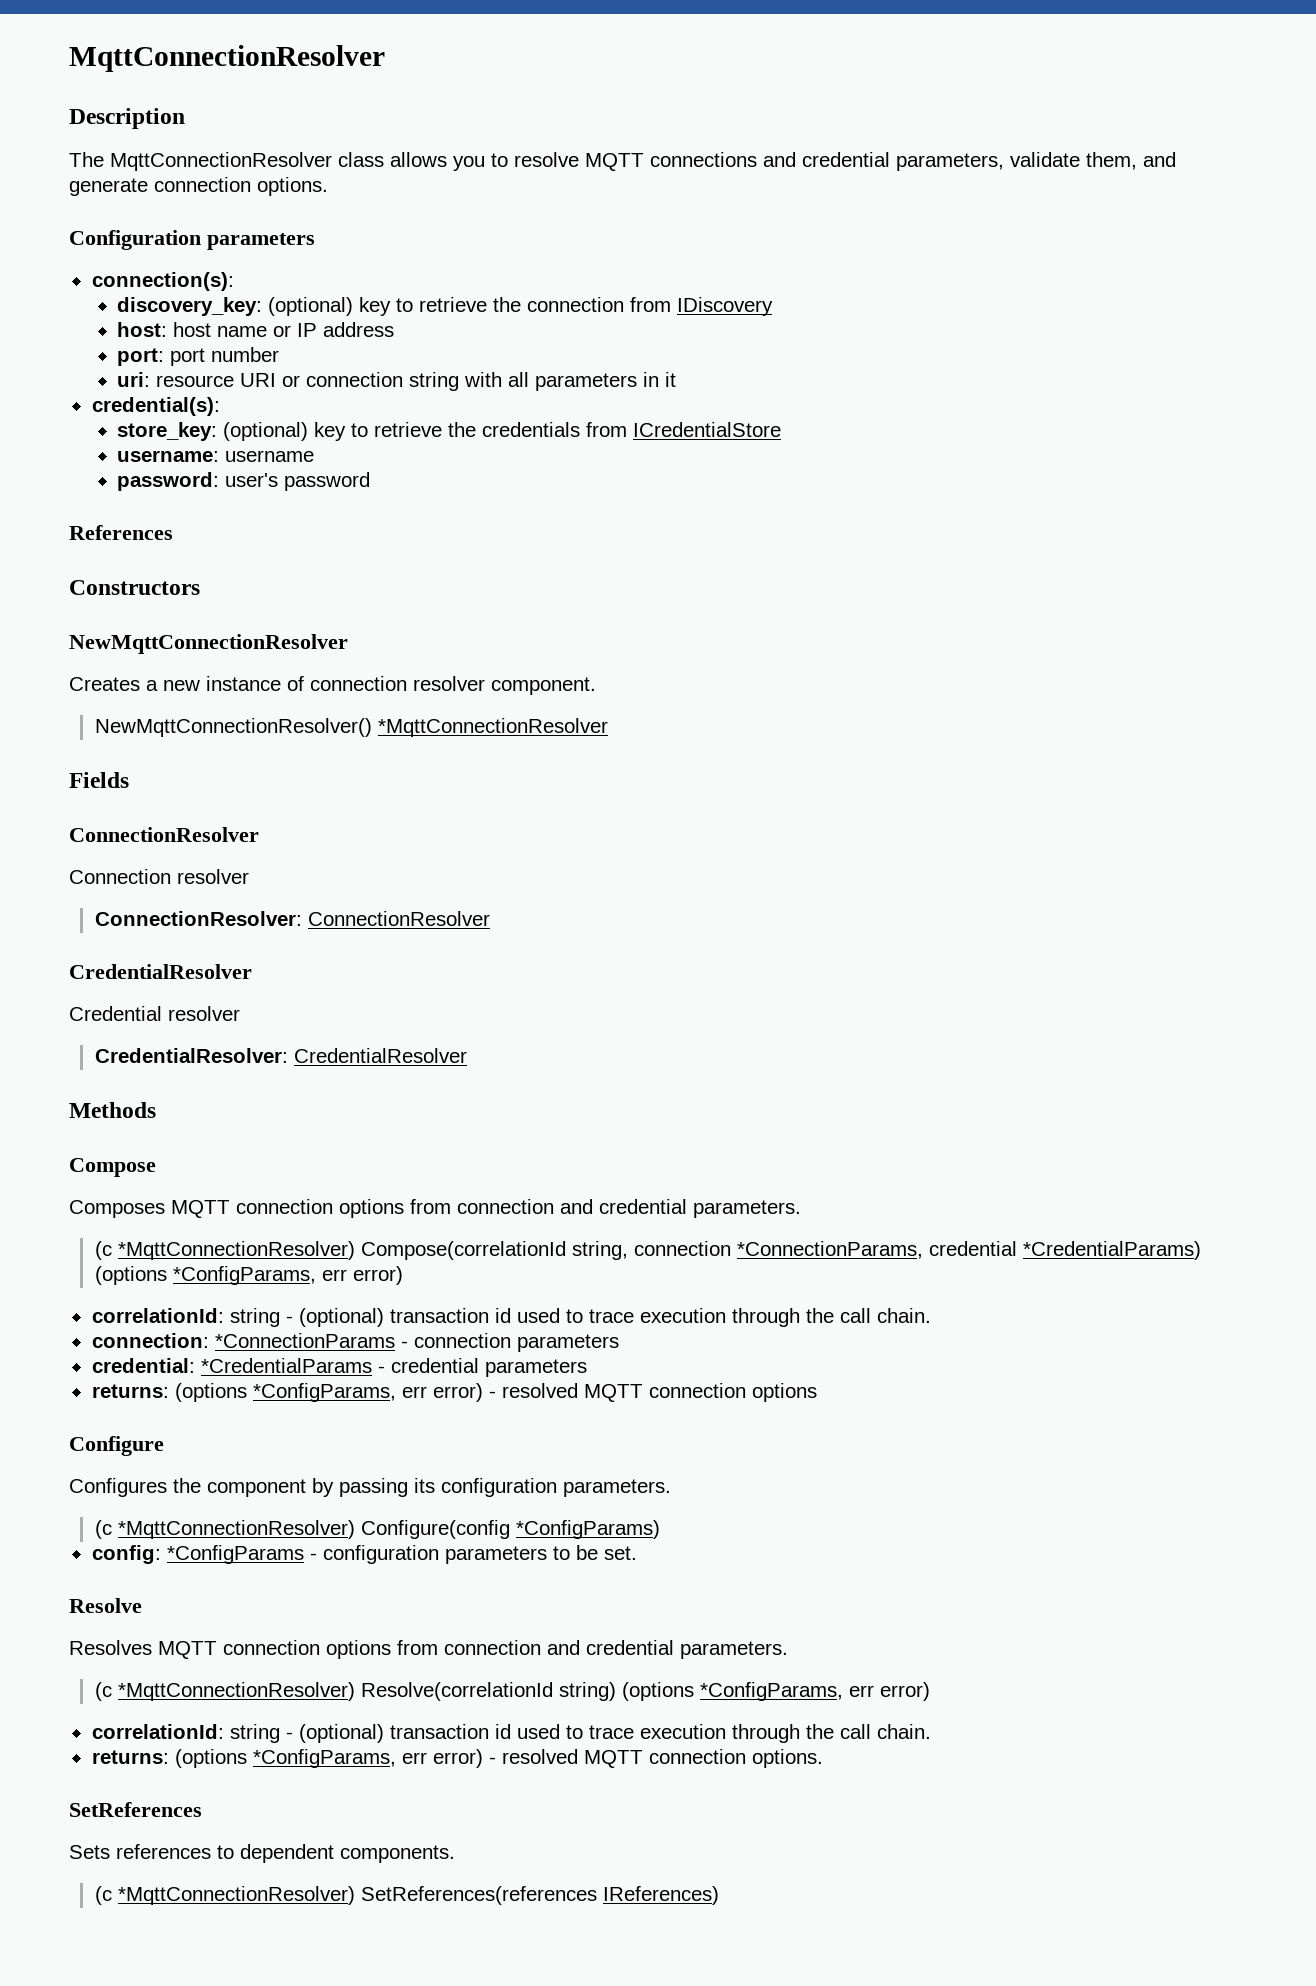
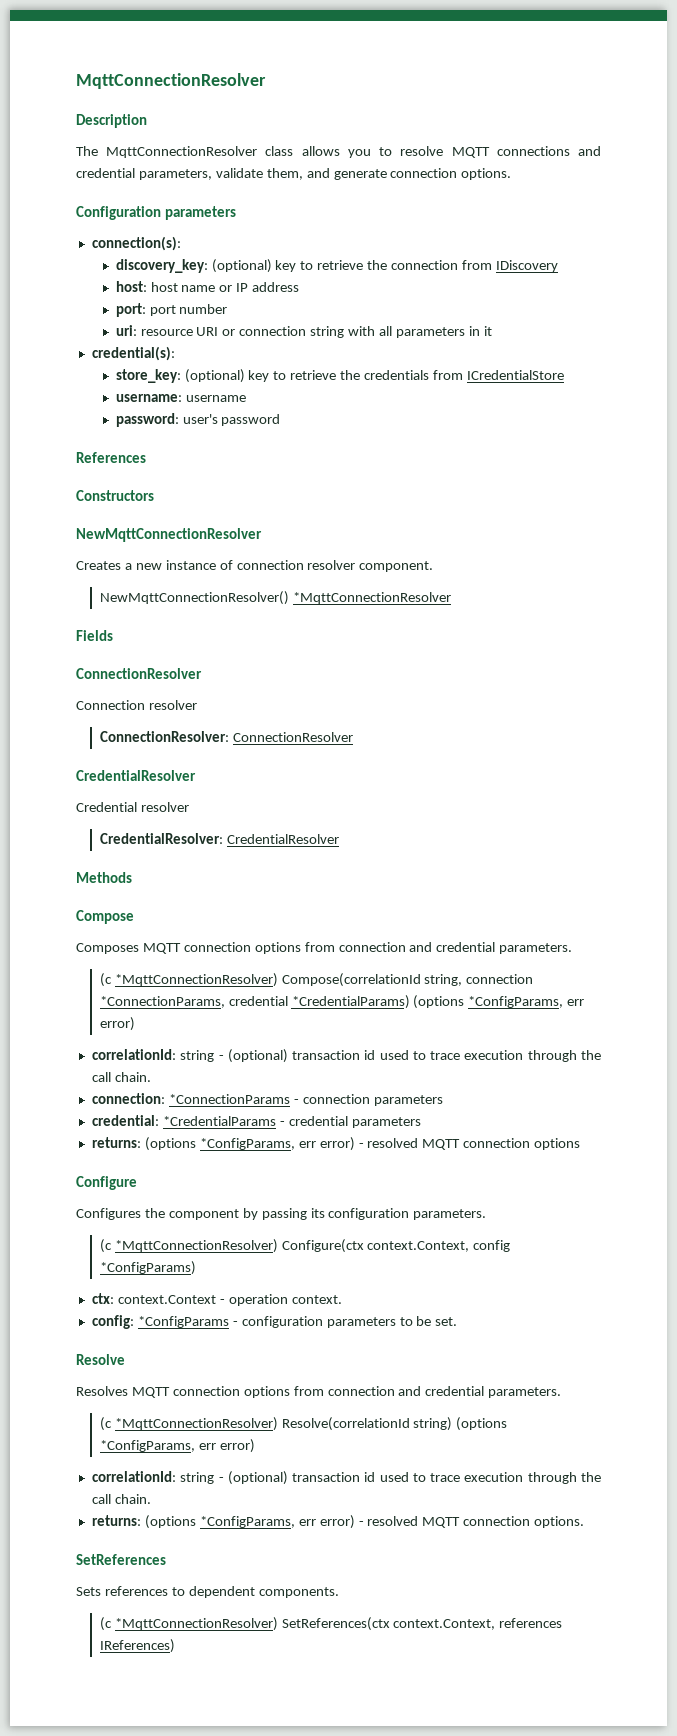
[360,1520,660,1539] Configure(config *ConfigParams) -> [281,1239,511,1253] [99,1261,196,1275] [91,1293,342,1306] Configure(ctx context.Context, config *ConfigParams) // ctx: context.Context - operation context.
[360,1886,597,1905] SetReferences(references -> [281,1617,563,1631] SetReferences(ctx context.Context, references

